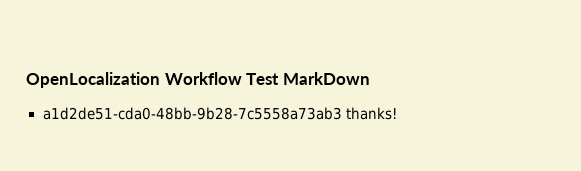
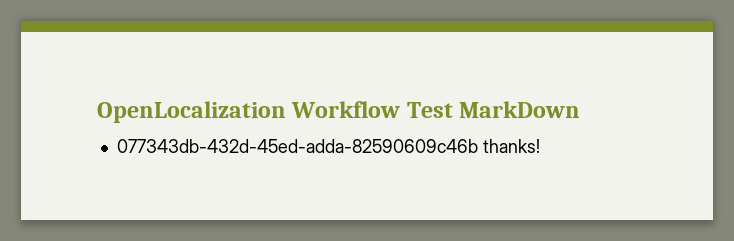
[42,107,342,120] a1d2de51-cda0-48bb-9b28-7c5558a73ab3 -> [116,139,478,153] 077343db-432d-45ed-adda-82590609c46b

